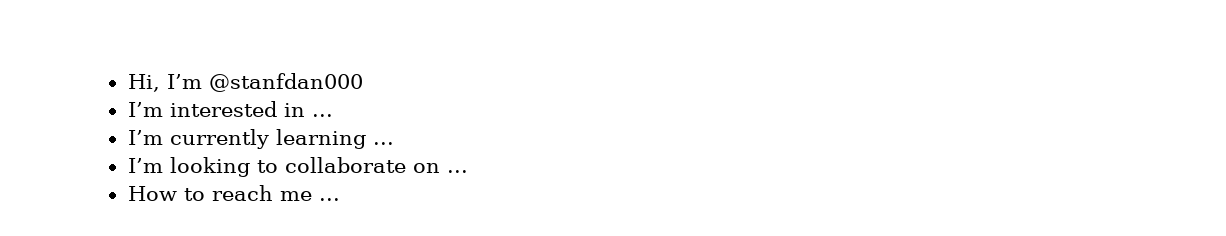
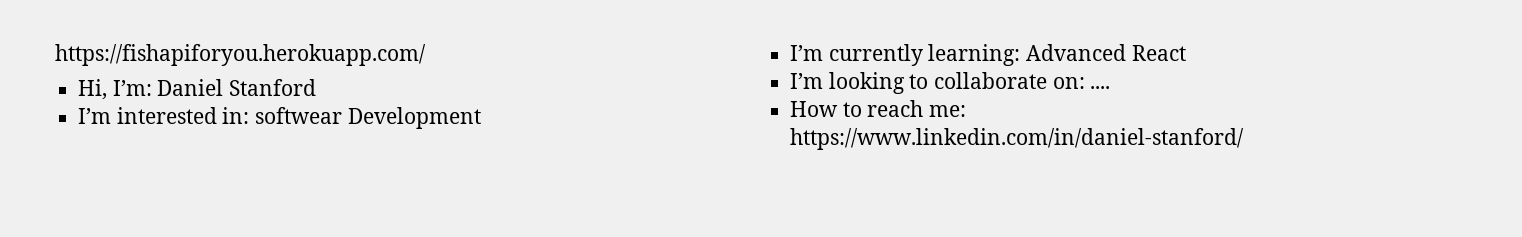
[127,73,363,92] Hi, I’m @stanfdan000 -> [55,44,426,66] [78,79,317,100] https://fishapiforyou.herokuapp.com/ // Hi, I’m: Daniel Stanford
[283,103,333,117] in ... -> [222,107,481,129] in: softwear Development
[275,129,394,149] learning ... -> [928,44,1186,66] learning: Advanced React
[412,163,468,173] on ... -> [1052,77,1111,89] on: ....
[279,191,340,201] me ... -> [929,105,967,117] [790,128,1245,150] me: https://www.linkedin.com/in/daniel-stanford/

